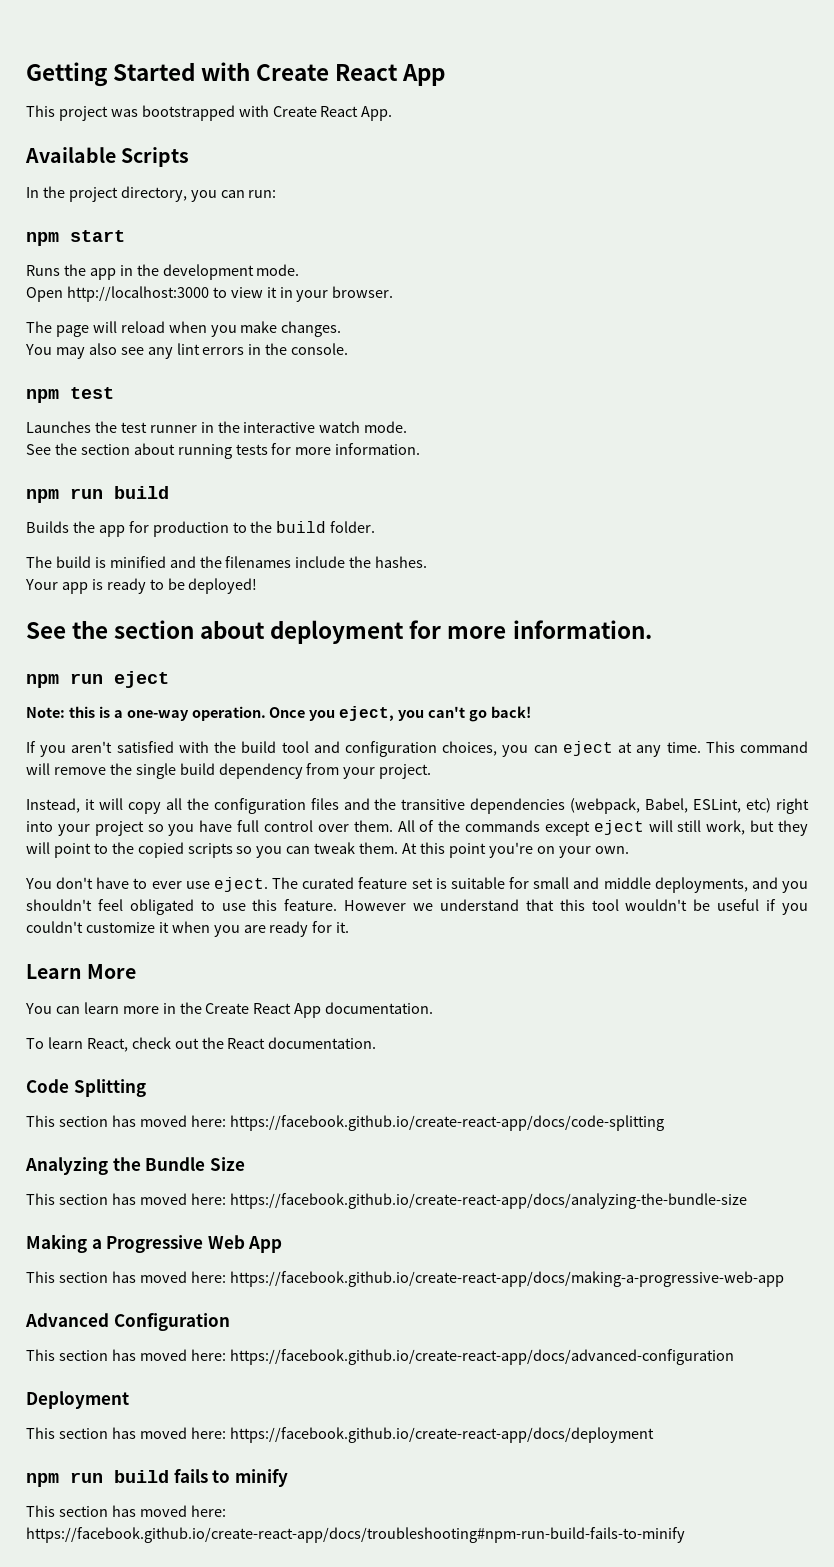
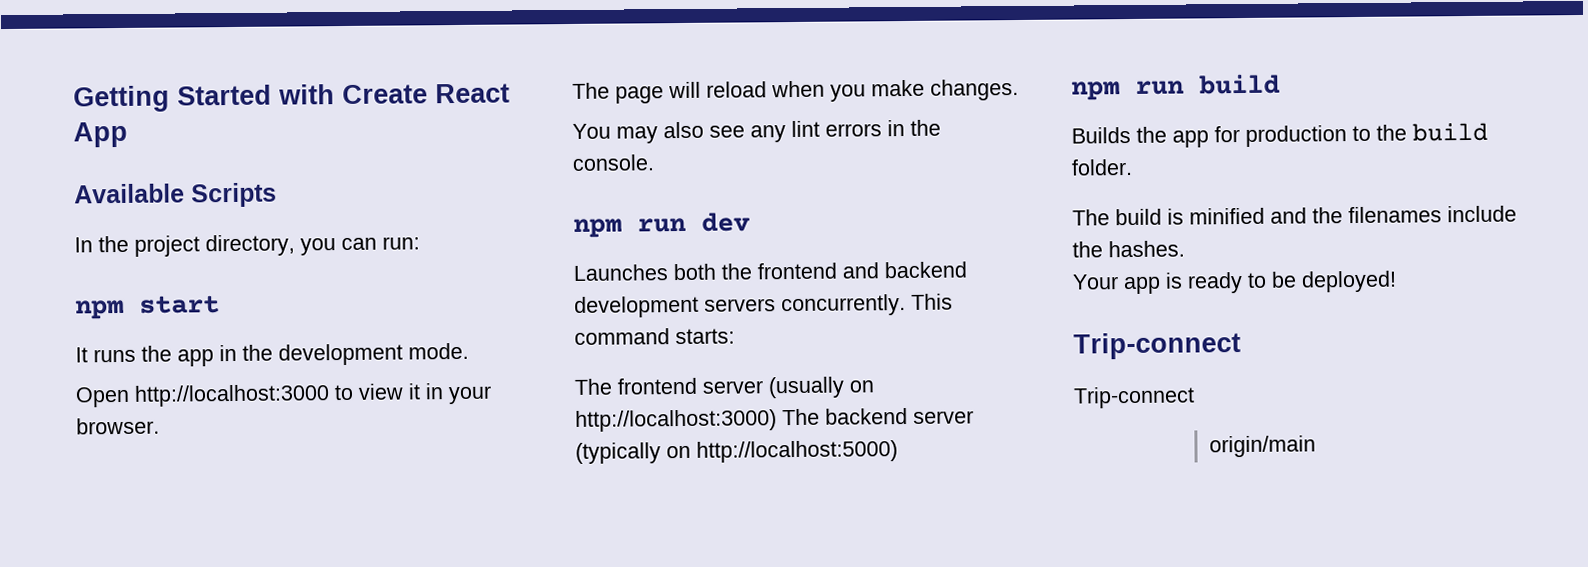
[26,105,393,121] // This project was bootstrapped with Create React App. -> (128, 134) none
[26,265,60,276] Runs -> [75,347,136,363] It runs
[70,387,114,399] test -> [637,212,750,233] run dev
[94,421,408,433] [26,443,421,459] the test runner in the interactive watch mode. // See the section about running tests for more information. -> [673,261,967,281] [574,293,953,318] [574,328,735,345] [574,376,874,399] [575,407,974,432] [575,440,898,464] both the frontend and backend development servers concurrently. This command starts: // The frontend server (usually on http://localhost:3000) The backend server (typically on http://localhost:5000)
[26,620,652,644] [26,671,169,688] [26,706,531,722] [26,741,808,757] [26,763,432,779] [26,798,809,814] [26,820,809,836] [26,842,629,858] [25,877,808,893] [26,899,808,915] [26,921,350,937] [26,964,137,979] [25,1002,434,1018] [26,1037,377,1052] [26,1079,146,1097] [26,1115,664,1131] [25,1157,245,1175] [26,1193,747,1209] [26,1234,283,1253] [26,1271,784,1287] [25,1313,230,1331] [26,1349,734,1365] [26,1391,129,1409] [26,1427,654,1443] [26,1469,288,1487] [26,1505,226,1517] [26,1527,685,1543] See the section about deployment for more information. // npm run eject // Note: this is a one-way operation. Once you eject, you can't go back! // If you aren't satisfied with the build tool and configuration choices, you can eject at any time. This command will remove the single build dependency from your project. // Instead, it will copy all the configuration files and the transitive dependencies (webpack, Babel, ESLint, etc) right into your project so you have full control over them. All of the commands except eject will still work, but they will point to the copied scripts so you can tweak them. At this point you're on your own. // You don't have to ever use eject. The curated feature set is suitable for small and middle deployments, and you shouldn't feel obligated to use this feature. However we understand that this tool wouldn't be useful if you couldn't customize it when you are ready for it. // Learn More // You can learn more in the Create React App documentation. // To learn React, check out the React documentation. // Code Splitting // This section has moved here: https://facebook.github.io/create-react-app/docs/code-splitting // Analyzing the Bundle Size // This section has moved here: https://facebook.github.io/create-react-app/docs/analyzing-the-bundle-size // Making a Progressive Web App // This section has moved here: https://facebook.github.io/create-react-app/docs/making-a-progressive-web-app // Advanced Configuration // This section has moved here: https://facebook.github.io/create-react-app/docs/advanced-configuration // Deployment // This section has moved here: https://facebook.github.io/create-react-app/docs/deployment // npm run build fails to minify // This section has moved here: https://facebook.github.io/create-react-app/docs/troubleshooting#npm-run-build-fails-to-minify -> [1073,332,1241,360] [1073,386,1195,409] [1209,435,1316,458] Trip-connect // Trip-connect // origin/main

